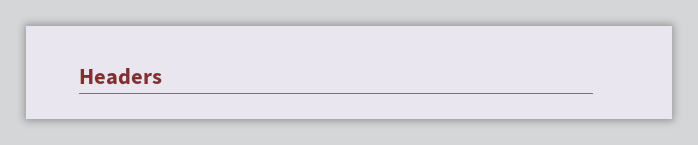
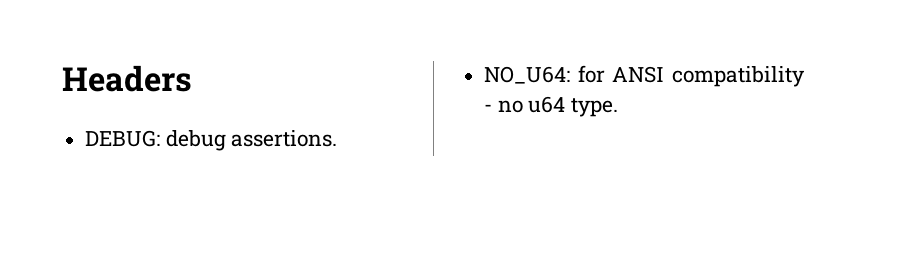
(162, 76) none -> [85,130,338,151] [484,65,805,87] [484,96,619,117] // DEBUG: debug assertions. // NO_U64: for ANSI compatibility - no u64 type.

